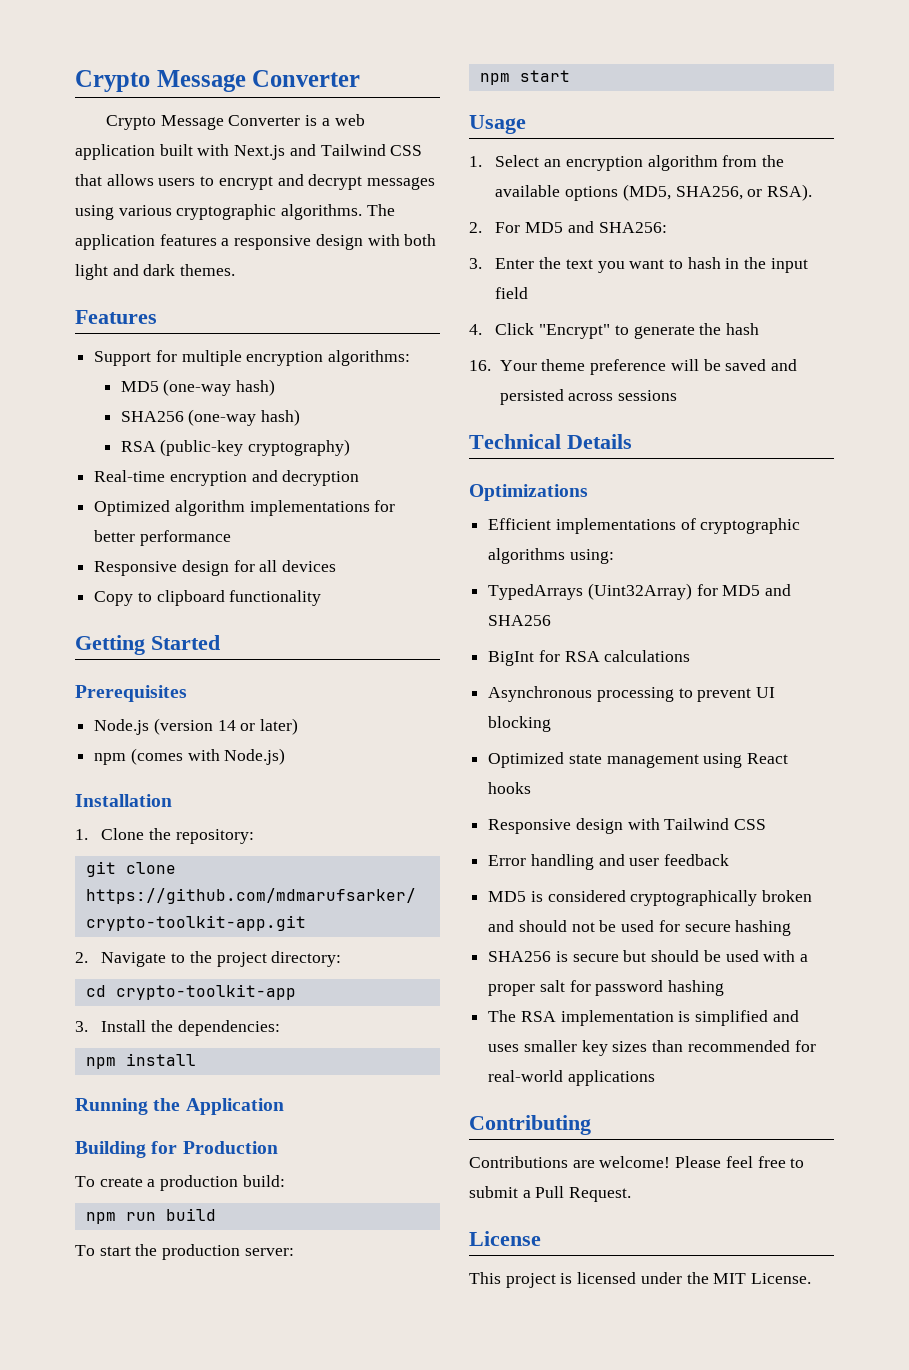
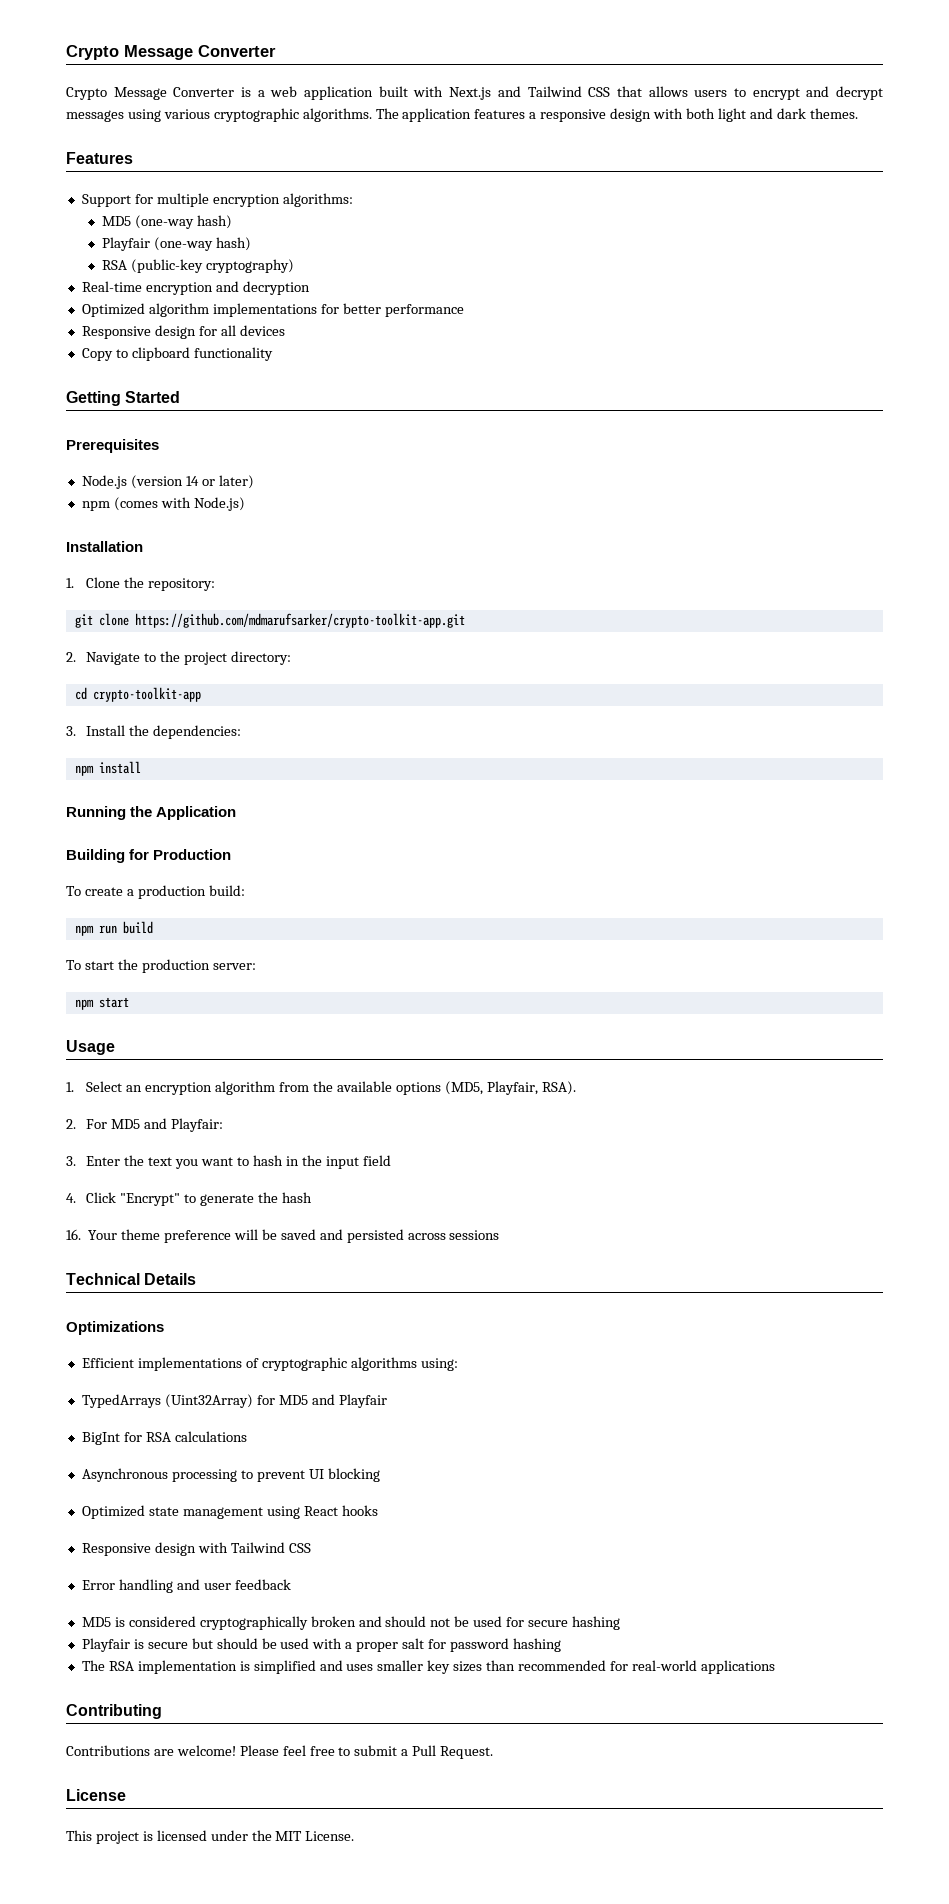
[120,411,184,422] SHA256 -> [102,237,151,251] Playfair
[675,186,763,200] SHA256, or -> [486,1081,538,1095] Playfair,
[598,222,667,233] SHA256: -> [171,1118,224,1132] Playfair:
[488,615,552,626] SHA256 -> [338,1394,387,1408] Playfair
[488,951,552,962] SHA256 -> [81,1638,130,1652] Playfair

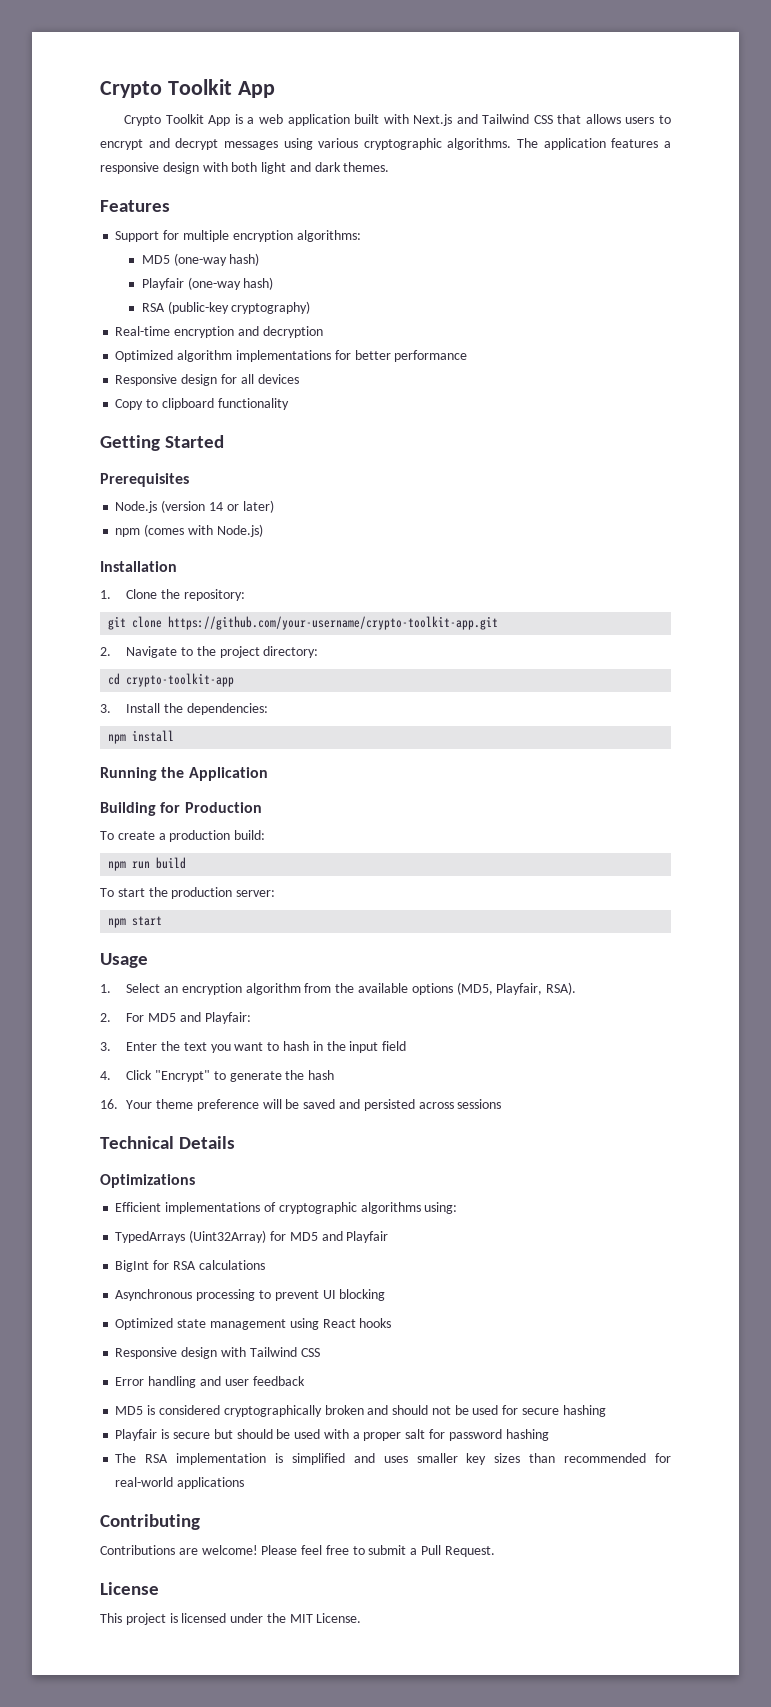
[66,45,276,60] [66,87,235,100] Crypto Message Converter // Crypto Message Converter -> [100,79,275,98] [124,114,231,126] Crypto Toolkit App // Crypto Toolkit App
[134,613,465,628] https://github.com/mdmarufsarker/crypto-toolkit-app.git -> [168,616,499,630] https://github.com/your-username/crypto-toolkit-app.git

